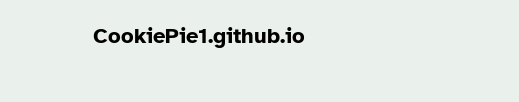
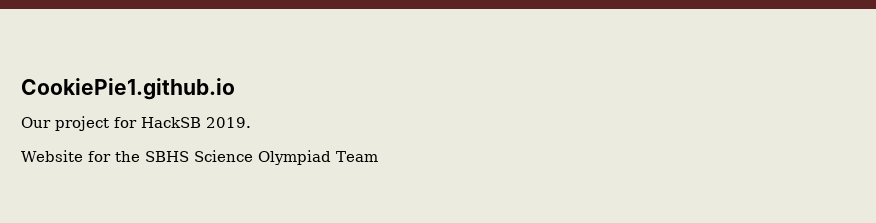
(305, 37) none -> [21,116,251,131] [21,150,378,165] // Our project for HackSB 2019. // Website for the SBHS Science Olympiad Team

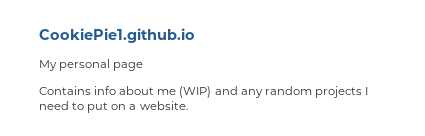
[21,116,251,131] [21,150,378,165] Our project for HackSB 2019. // Website for the SBHS Science Olympiad Team -> [39,59,144,71] [39,86,368,98] [39,101,188,113] My personal page // Contains info about me (WIP) and any random projects I need to put on a website.

